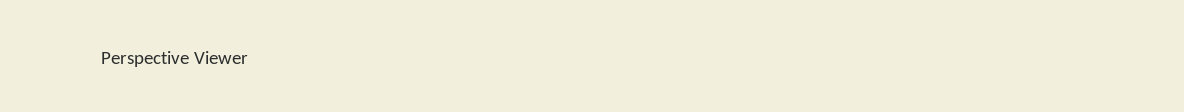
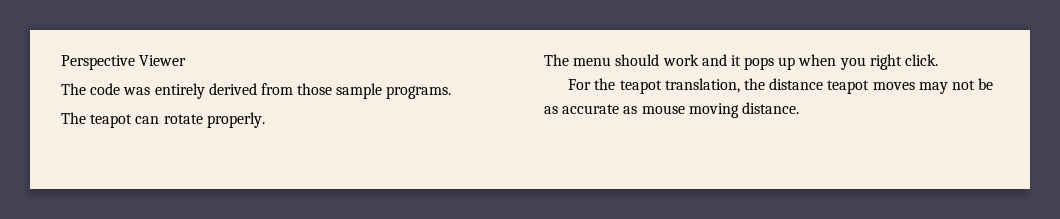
(248, 57) none -> [61,83,452,99] [61,112,265,128] [544,54,939,70] [568,78,994,94] [544,102,799,118] // The code was entirely derived from those sample programs. // The teapot can rotate properly. // The menu should work and it pops up when you right click. // For the teapot translation, the distance teapot moves may not be as accurate as mouse moving distance.

